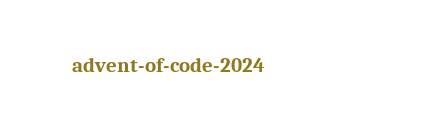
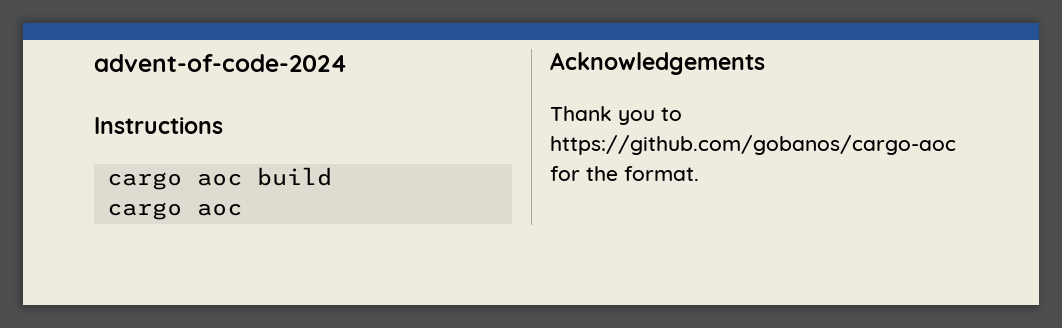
(265, 64) none -> [94,117,223,134] [106,167,332,190] [106,202,242,220] [550,52,765,75] [550,106,682,125] [550,135,956,155] [550,166,699,181] // Instructions // cargo aoc build // cargo aoc // Acknowledgements // Thank you to https://github.com/gobanos/cargo-aoc for the format.

